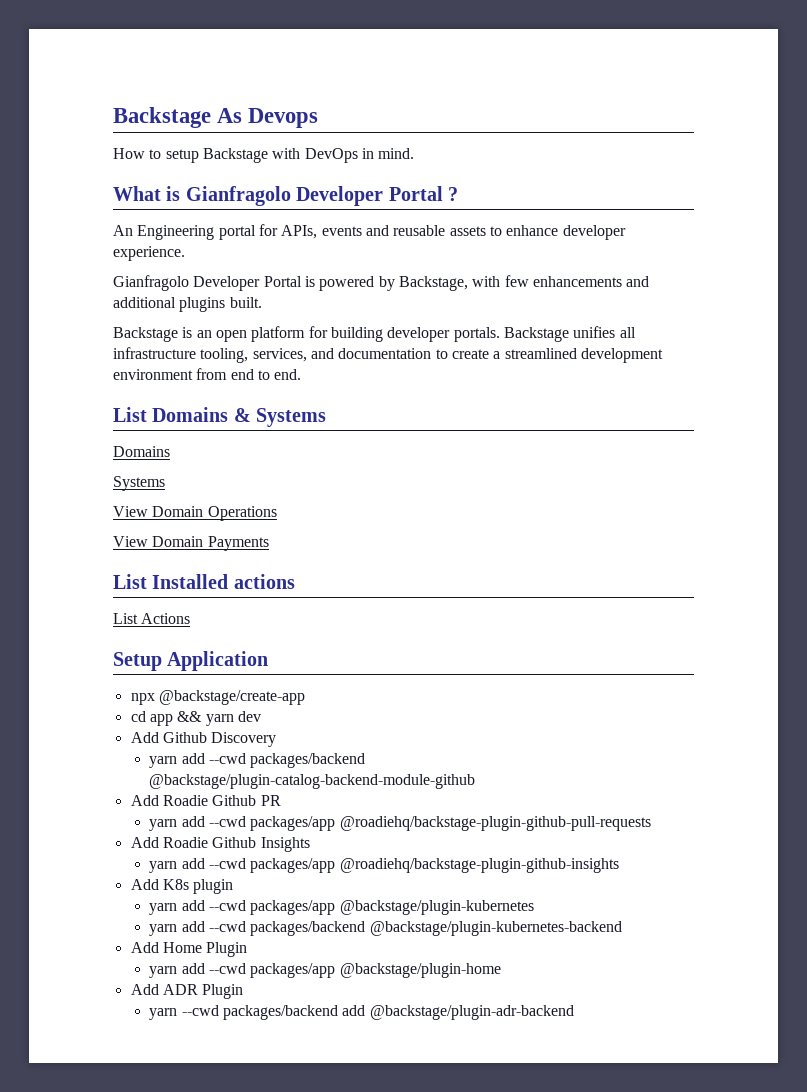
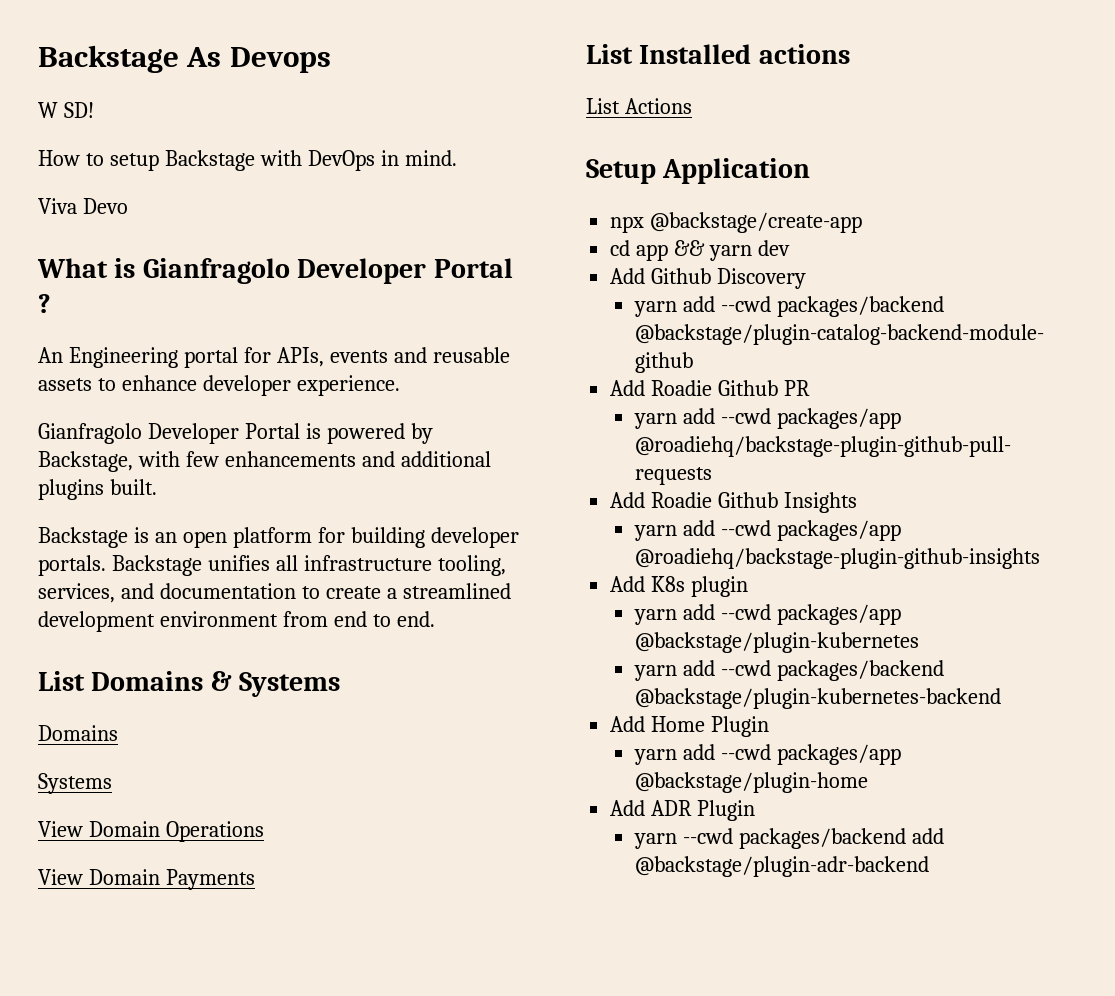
(319, 118) none -> [38,102,94,118] // W SD!
(415, 153) none -> [38,198,128,214] // Viva Devo

